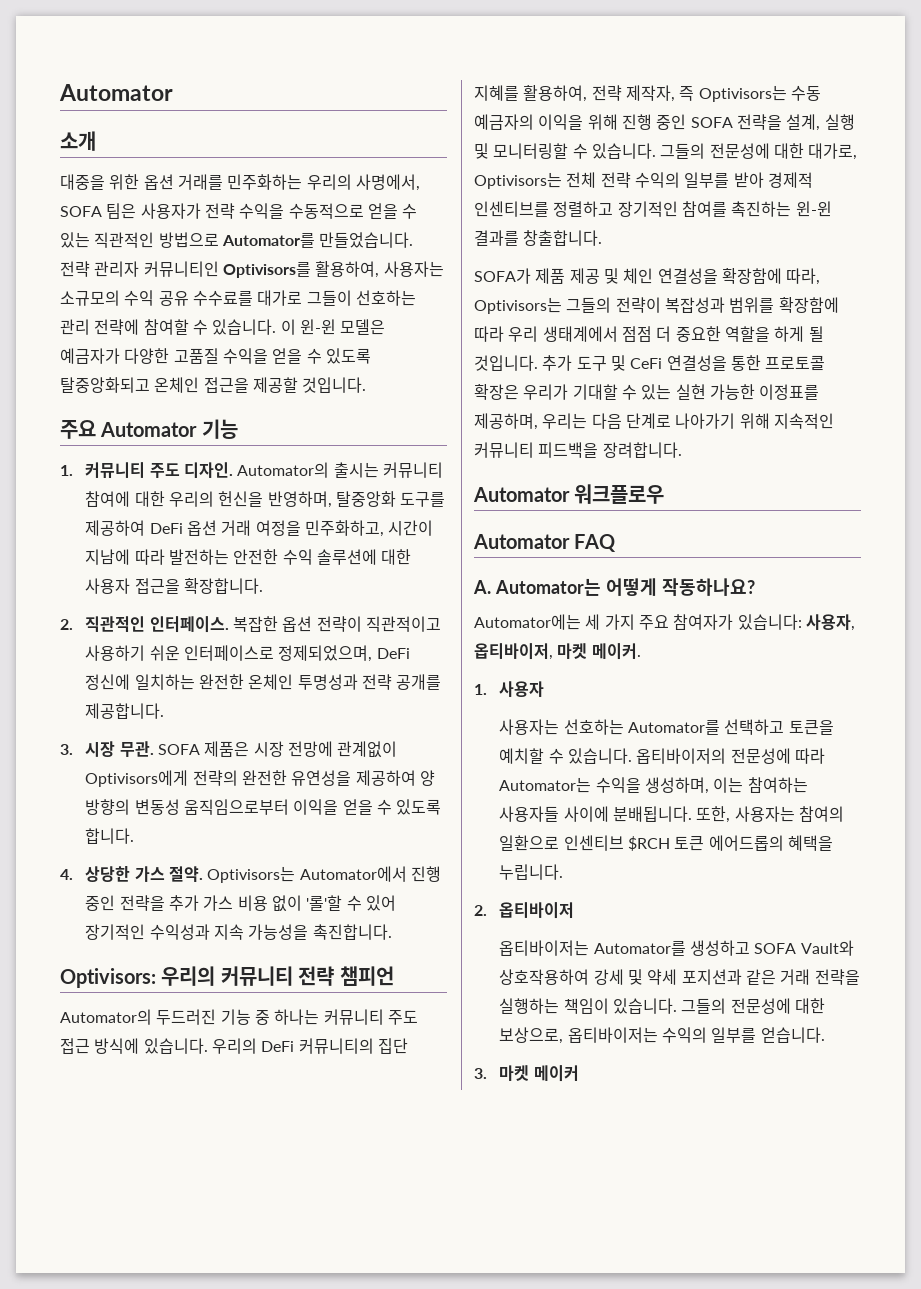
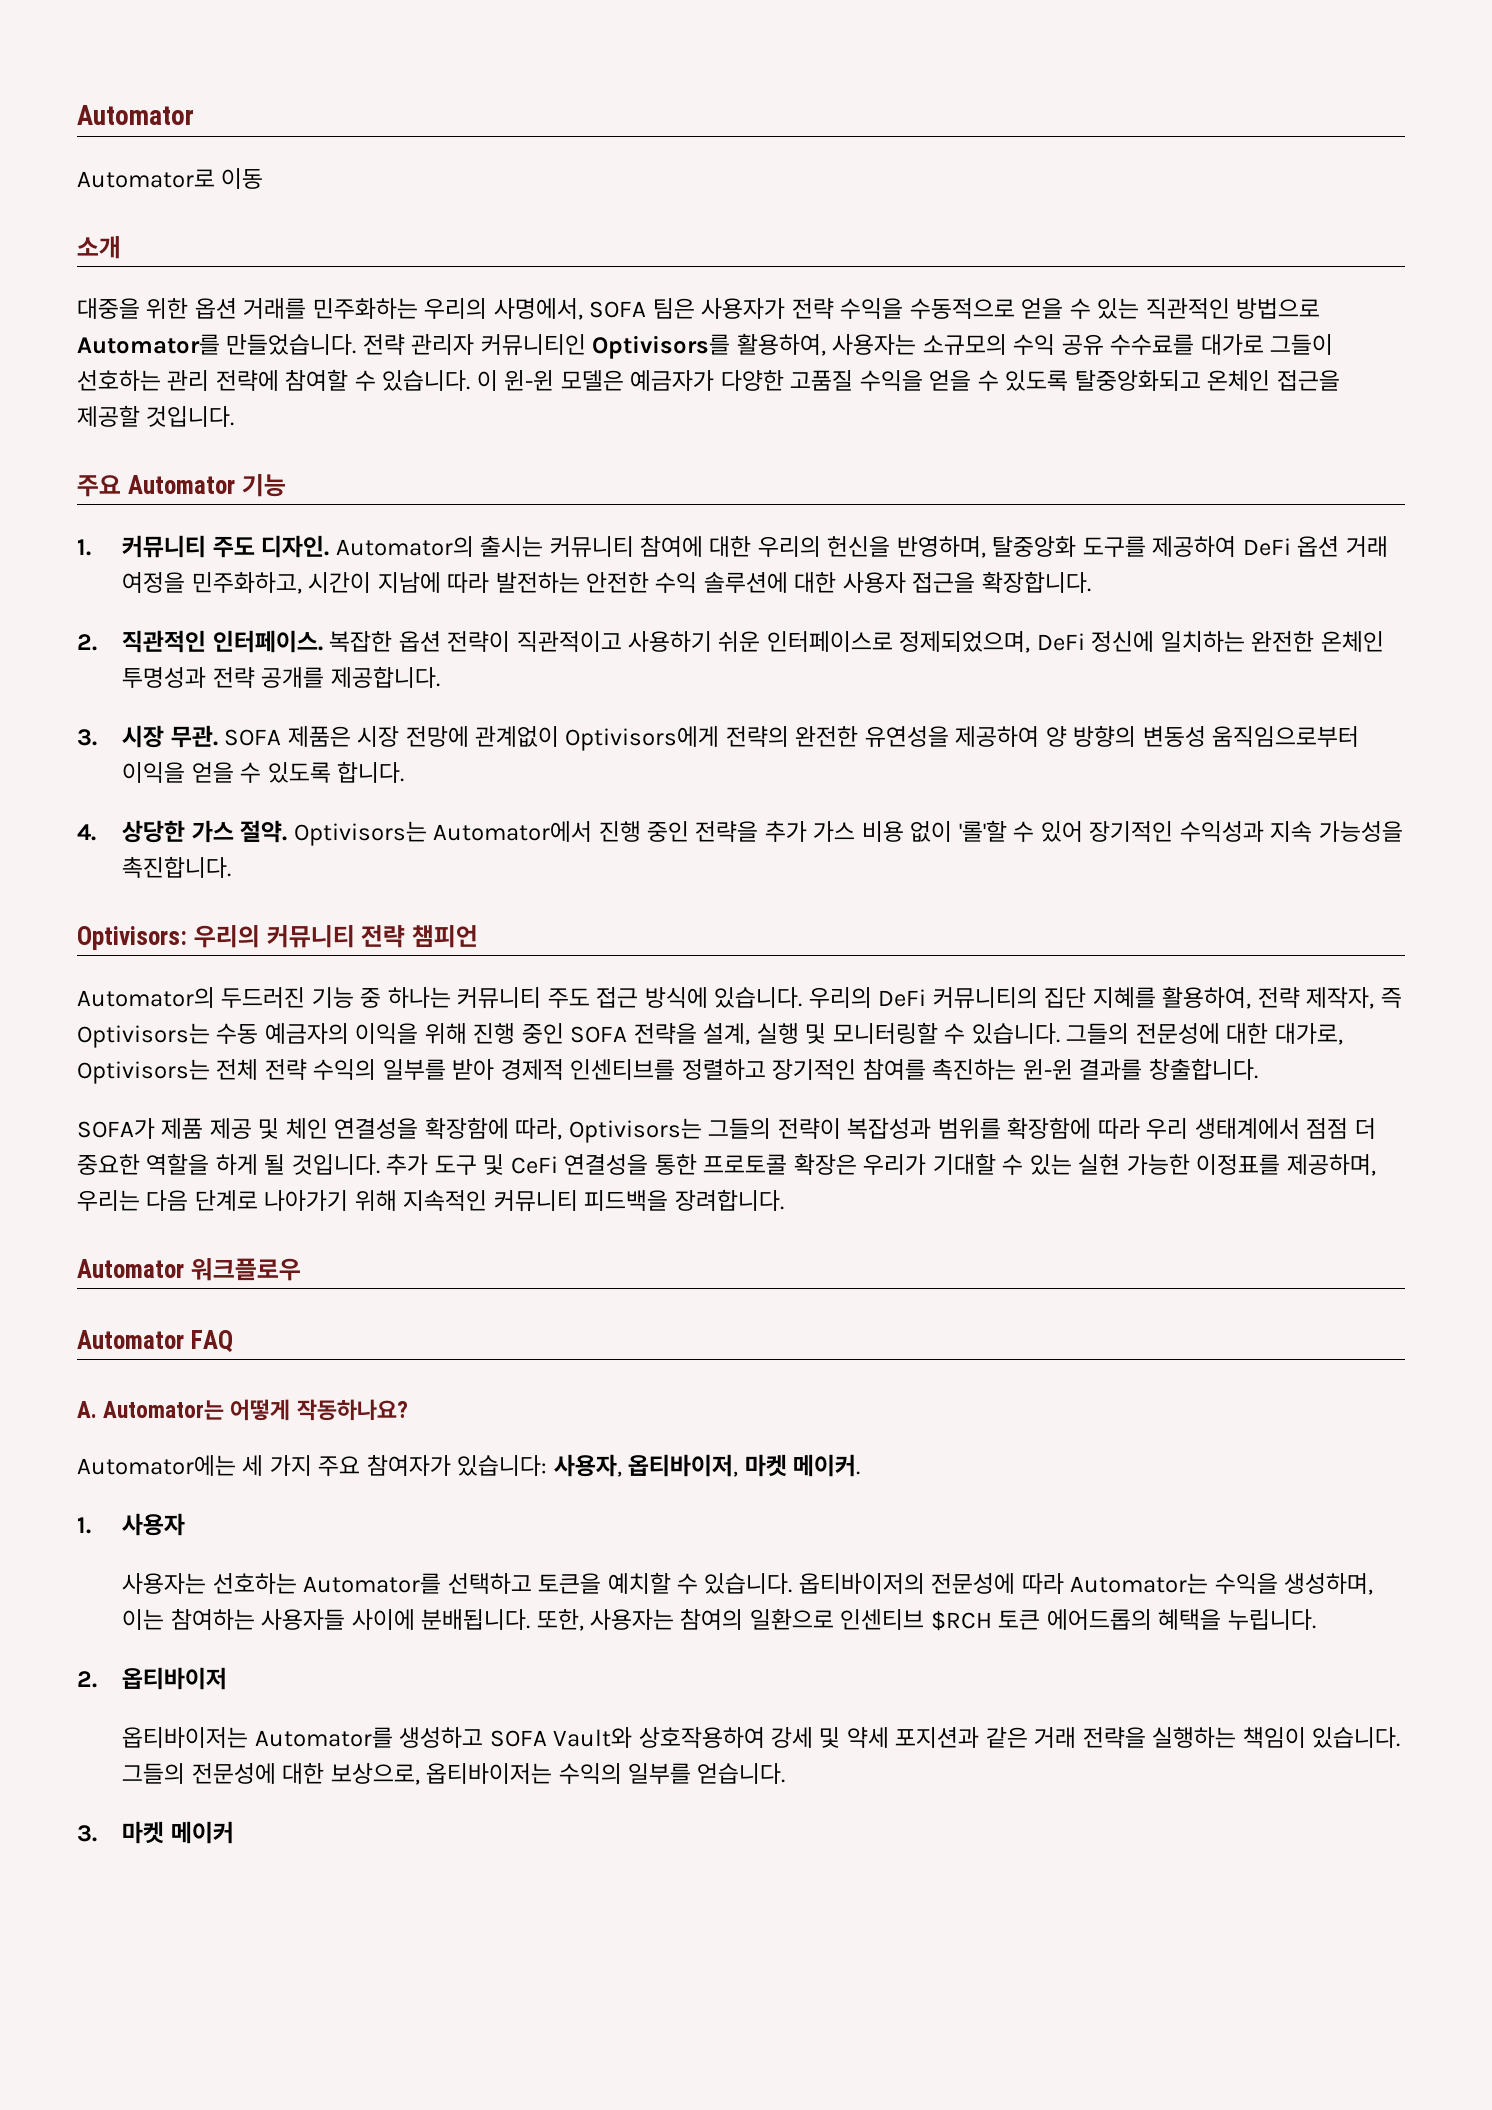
[59,84,173,101] Automator -> [77,105,194,125] [77,168,264,189] Automator // Automator로 이동

